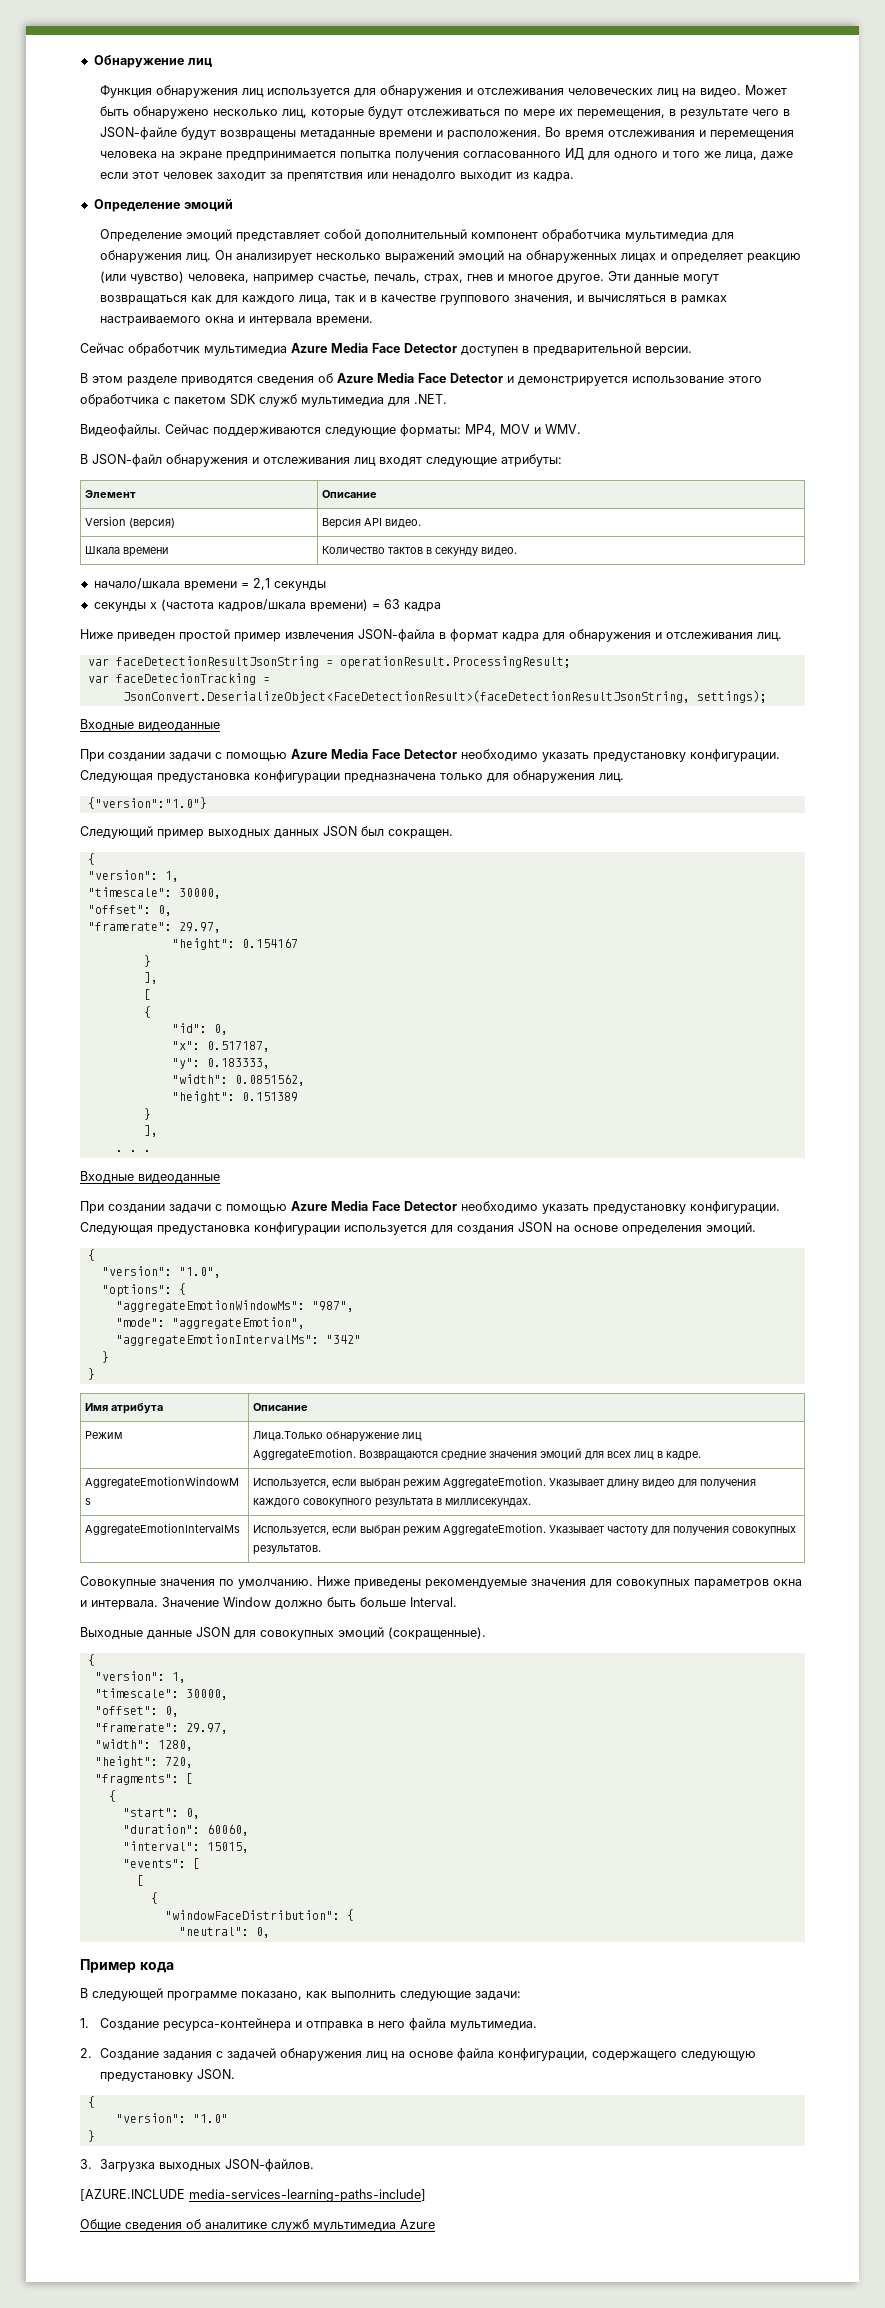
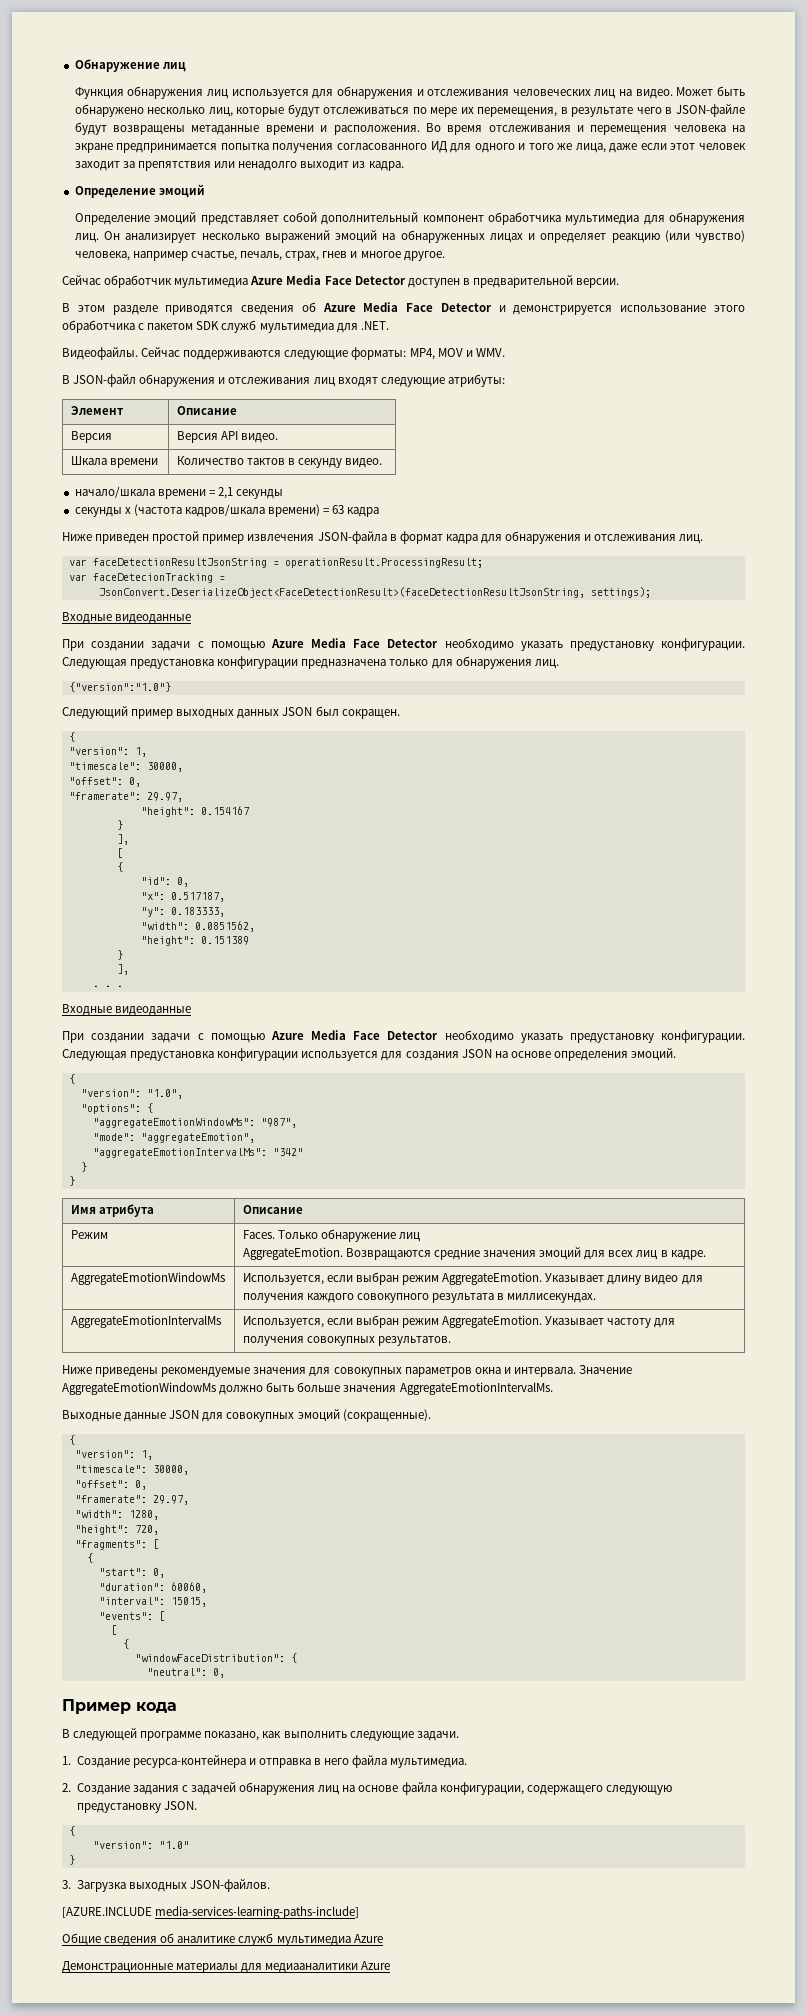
[608,271,720,284] [100,295,728,305] [100,316,374,326] Эти данные могут возвращаться как для каждого лица, так и в качестве группового значения, и вычисляться в рамках настраиваемого окна и интервала времени. -> (445, 256) none
[85,516,176,529] Version (версия) -> [70,431,112,443] Версия
[253,1431,324,1441] Лица.Только -> [242,1230,318,1239] Faces. Только
[80,1576,313,1589] Совокупные значения по умолчанию. -> (451, 1341) none
[223,1597,271,1607] Window -> [62,1382,216,1395] AggregateEmotionWindowMs
[410,1597,457,1607] Interval. -> [343,1382,553,1395] значения AggregateEmotionIntervalMs.
[475,1991,521,2000] задачи: -> [416,1731,459,1741] задачи.
(435, 2224) none -> [62,1961,391,1973] // Демонстрационные материалы для медиааналитики Azure

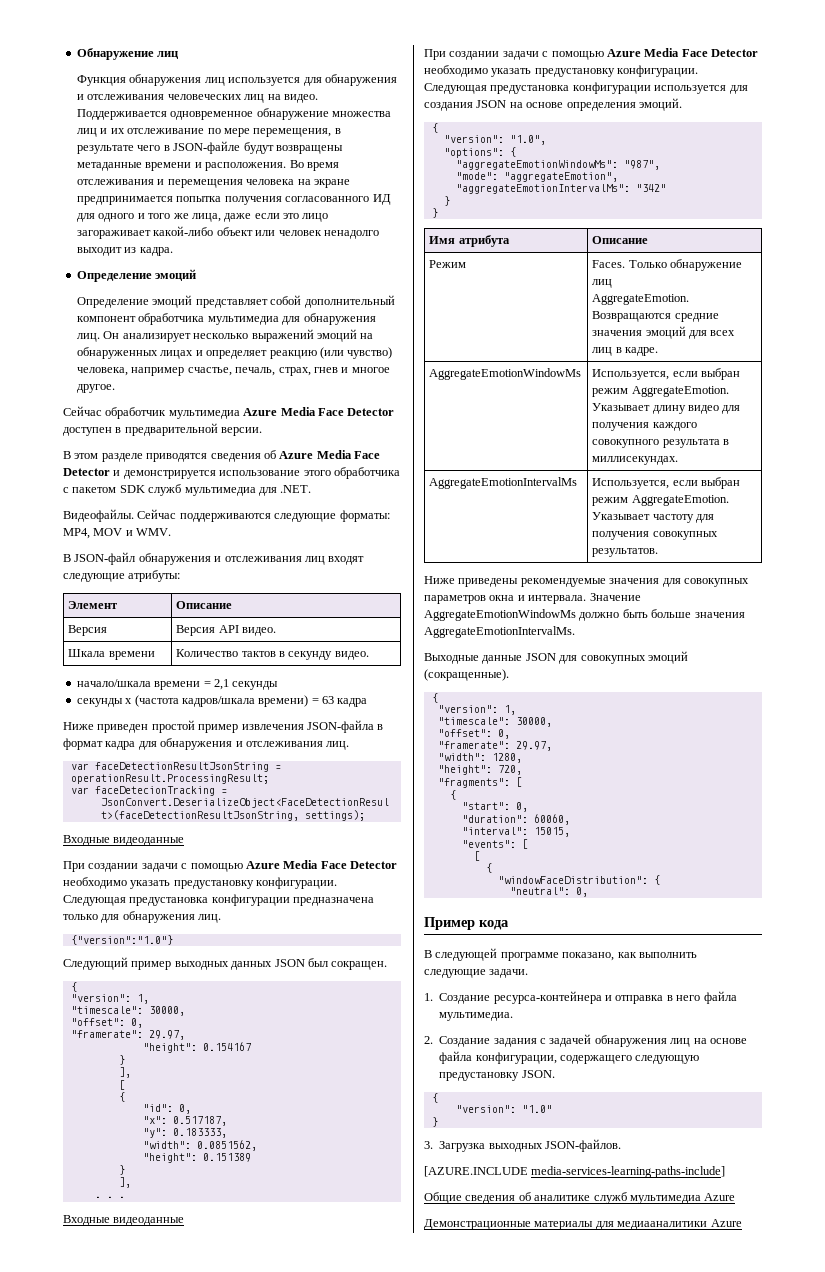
[676,86,746,96] [74,104,410,117] Может быть обнаружено несколько лиц, которые будут отслеживаться -> [77,108,392,120] [77,128,205,137] Поддерживается одновременное обнаружение множества лиц и их отслеживание
[460,107,474,114] их -> (250, 132) none
[670,143,746,150] [74,161,236,171] этот человек заходит за препятствия или -> [283,213,329,222] [77,226,322,239] это лицо загораживает какой-либо объект или человек

